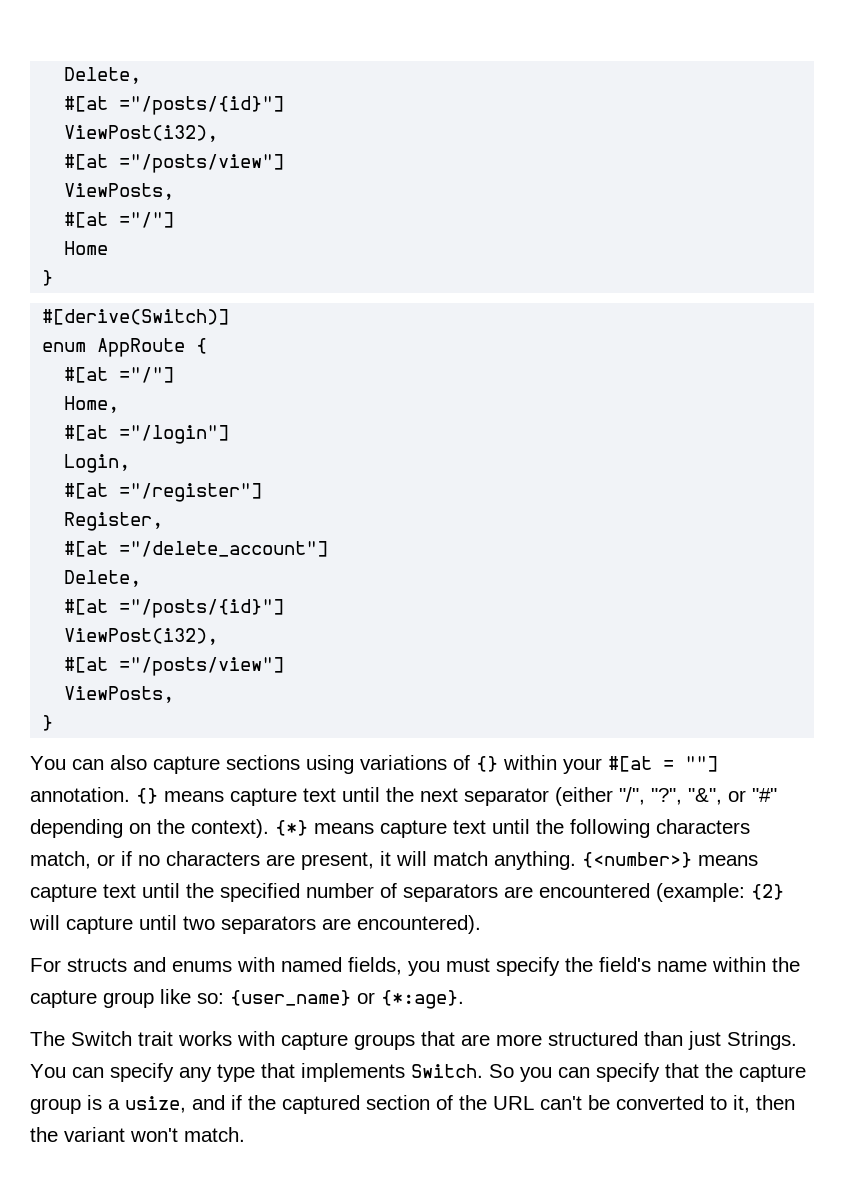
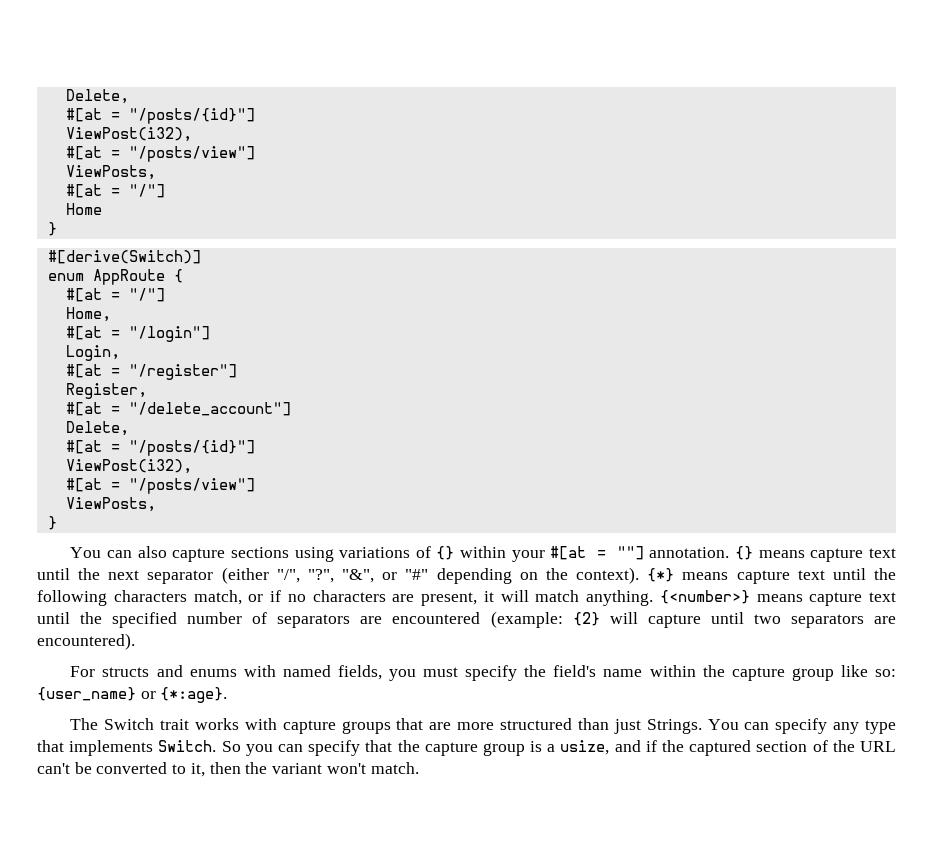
[64,67,142,84] [64,96,285,115] [64,125,219,142] [64,154,285,173] Delete, // #[at ="/posts/{id}"] // ViewPost(i32), // #[at ="/posts/view"] -> [65,89,129,104] [65,108,255,124] [65,127,192,142] [65,146,255,162] Delete, // #[at = "/posts/{id}"] // ViewPost(i32), // #[at = "/posts/view"]
[119,212,175,228] ="/"] -> [110,184,165,198] = "/"]
[119,367,175,383] ="/"] -> [110,288,165,302] = "/"]
[119,425,230,444] ="/login"] -> [110,326,210,342] = "/login"]
[119,483,263,502] ="/register"] -> [110,364,237,380] = "/register"]
[119,541,329,557] [64,570,142,587] [64,599,285,618] [64,628,219,645] [64,657,285,676] ="/delete_account"] // Delete, // #[at ="/posts/{id}"] // ViewPost(i32), // #[at ="/posts/view"] -> [110,402,291,416] [65,421,129,436] [65,440,255,456] [65,459,192,474] [65,478,255,494] = "/delete_account"] // Delete, // #[at = "/posts/{id}"] // ViewPost(i32), // #[at = "/posts/view"]

